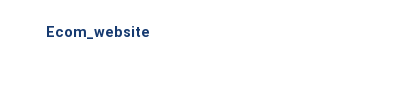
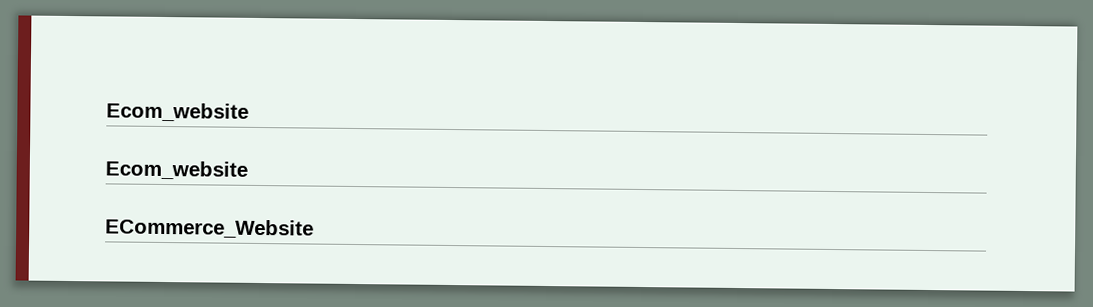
[46,26,150,39] Ecom_website -> [106,102,249,122] [105,160,248,180] [105,218,314,239] Ecom_website // Ecom_website // ECommerce_Website

